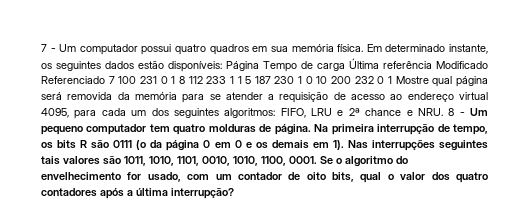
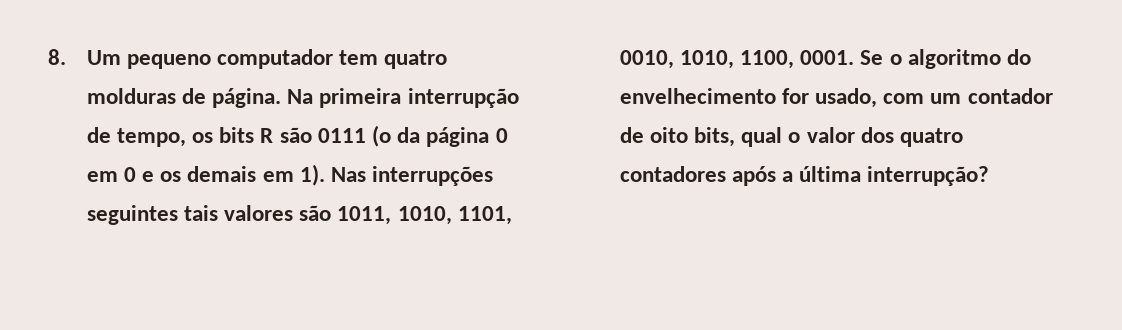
[41,44,489,55] [41,58,488,72] [41,76,489,87] [41,91,489,103] [41,108,465,119] 7 - Um computador possui quatro quadros em sua memória física. Em determinado instante, os seguintes dados estão disponíveis: Página Tempo de carga Última referência Modificado Referenciado 7 100 231 0 1 8 112 233 1 1 5 187 230 1 0 10 200 232 0 1 Mostre qual página será removida da memória para se atender a requisição de acesso ao endereço virtual 4095, para cada um dos seguintes algoritmos: FIFO, LRU e 2ª chance e NRU. 8 - -> [48,49,66,65] 8.

